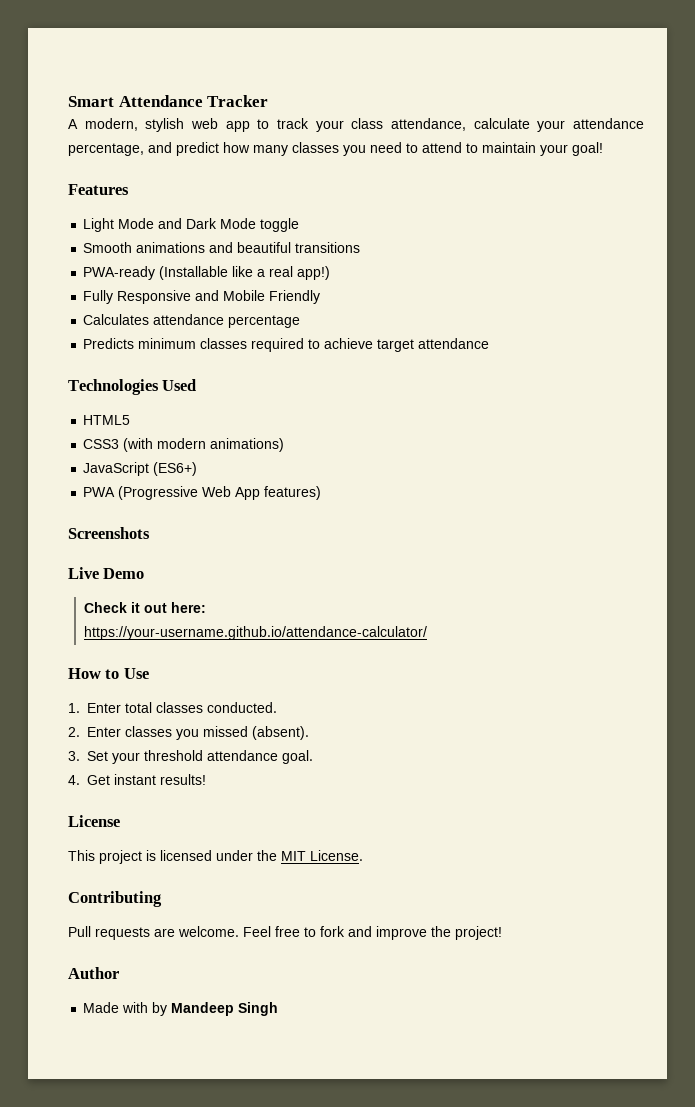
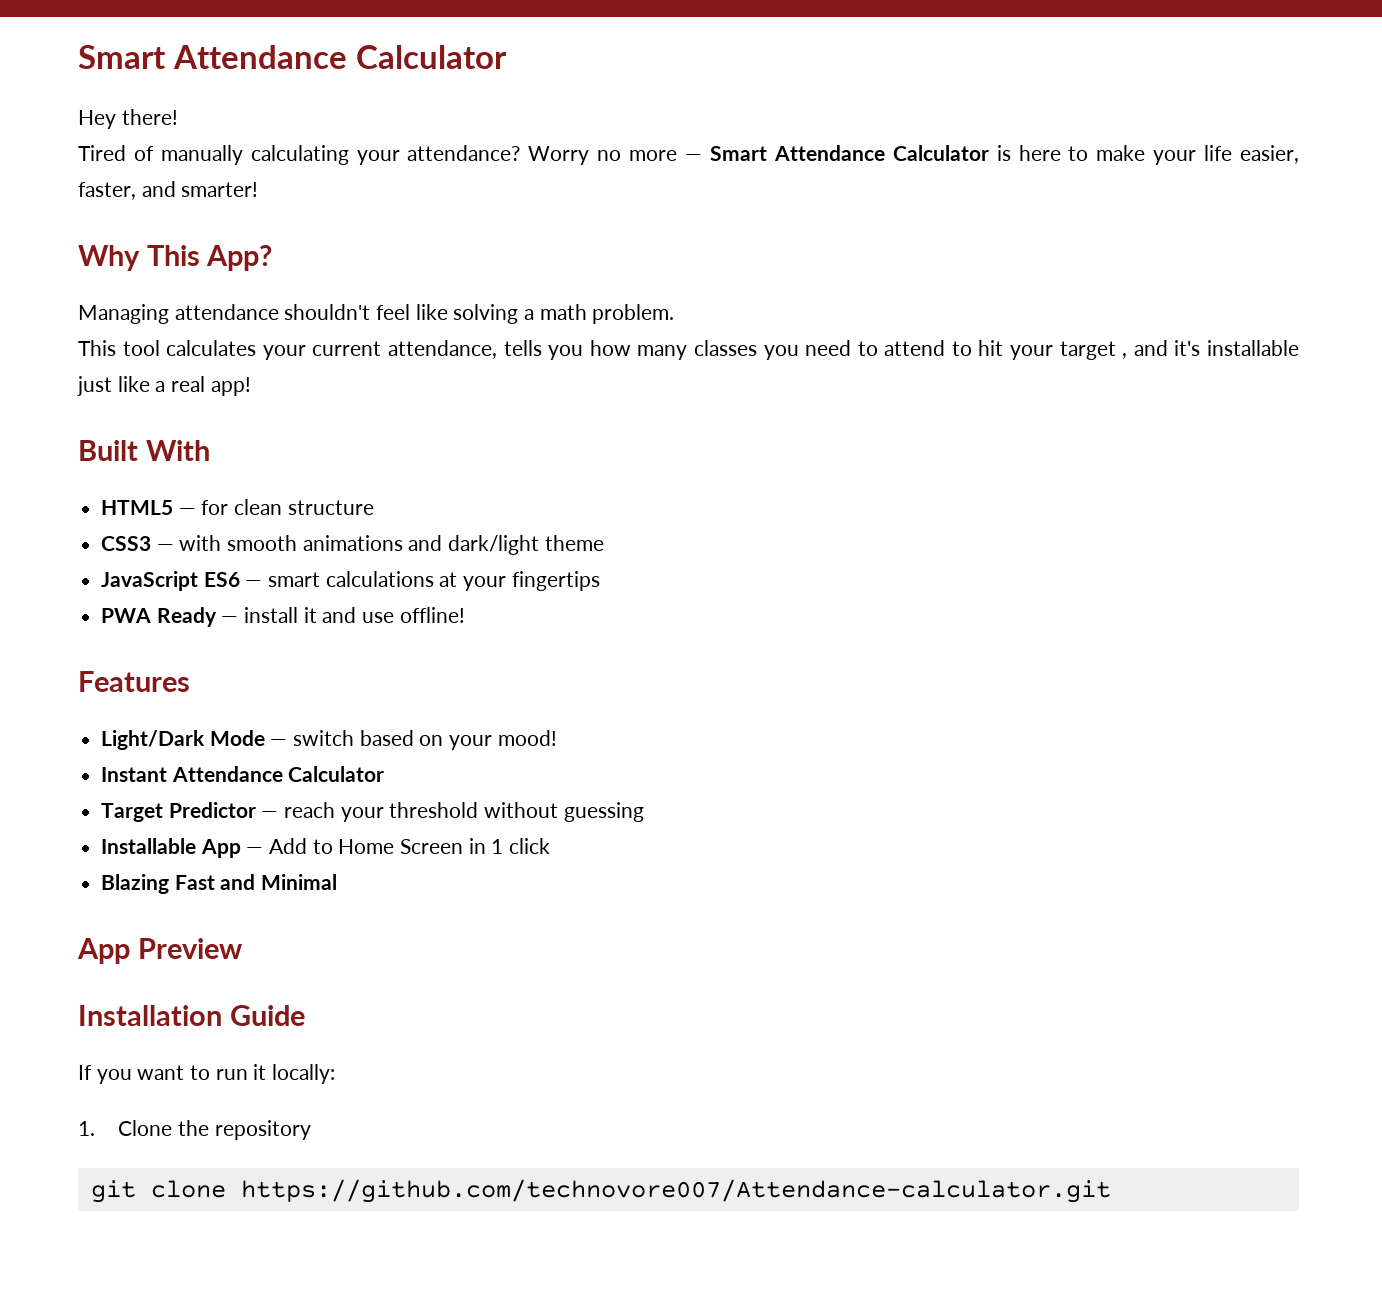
[68,95,269,107] [68,118,644,132] [68,142,219,156] Smart Attendance Tracker // A modern, stylish web app to track your class attendance, calculate your attendance percentage, and predict -> [78,45,507,69] [78,109,178,129] [78,145,1300,165] [78,181,259,200] [78,245,273,271] [78,304,675,324] [78,340,584,360] Smart Attendance Calculator // Hey there! // Tired of manually calculating your attendance? Worry no more — Smart Attendance Calculator is here to make your life easier, faster, and smarter! // Why This App? // Managing attendance shouldn't feel like solving a math problem. // This tool calculates your current attendance, tells you
[482,142,603,156] [68,184,129,195] [83,218,300,232] [83,242,361,253] [83,266,331,280] [83,290,321,304] [83,314,301,328] [83,338,490,352] [68,379,197,395] [83,415,131,425] [83,438,285,452] [83,462,198,476] [83,486,322,500] [68,527,150,539] [68,567,145,579] [83,602,206,613] [83,626,427,640] [68,668,149,679] [68,702,277,713] [68,726,309,740] [68,750,313,764] [68,774,206,785] [68,815,120,827] [68,850,363,864] [68,891,162,907] [68,926,502,940] [68,967,119,979] [83,1002,279,1016] maintain your goal! // Features // Light Mode and Dark Mode toggle // Smooth animations and beautiful transitions // PWA-ready (Installable like a real app!) // Fully Responsive and Mobile Friendly // Calculates attendance percentage // Predicts minimum classes required to achieve target attendance // Technologies Used // HTML5 // CSS3 (with modern animations) // JavaScript (ES6+) // PWA (Progressive Web App features) // Screenshots // Live Demo // Check it out here: // https://your-username.github.io/attendance-calculator/ // How to Use // 1. Enter total classes conducted. // 2. Enter classes you missed (absent). // 3. Set your threshold attendance goal. // 4. Get instant results! // License // This project is licensed under the MIT License. // Contributing // Pull requests are welcome. Feel free to fork and improve the project! // Author // Made with by Mandeep Singh -> [978,340,1299,360] [77,376,251,396] [78,440,210,461] [101,499,374,515] [101,535,604,555] [101,571,600,591] [101,607,465,627] [78,671,190,692] [101,730,557,750] [101,766,385,782] [101,802,644,822] [101,838,551,858] [101,874,338,894] [77,938,243,964] [78,1005,305,1026] [78,1064,336,1084] [78,1120,311,1140] [90,1179,1111,1203] hit your target , and it's installable just like a real app! // Built With // HTML5 — for clean structure // CSS3 — with smooth animations and dark/light theme // JavaScript ES6 — smart calculations at your fingertips // PWA Ready — install it and use offline! // Features // Light/Dark Mode — switch based on your mood! // Instant Attendance Calculator // Target Predictor — reach your threshold without guessing // Installable App — Add to Home Screen in 1 click // Blazing Fast and Minimal // App Preview // Installation Guide // If you want to run it locally: // 1. Clone the repository // git clone https://github.com/technovore007/Attendance-calculator.git

